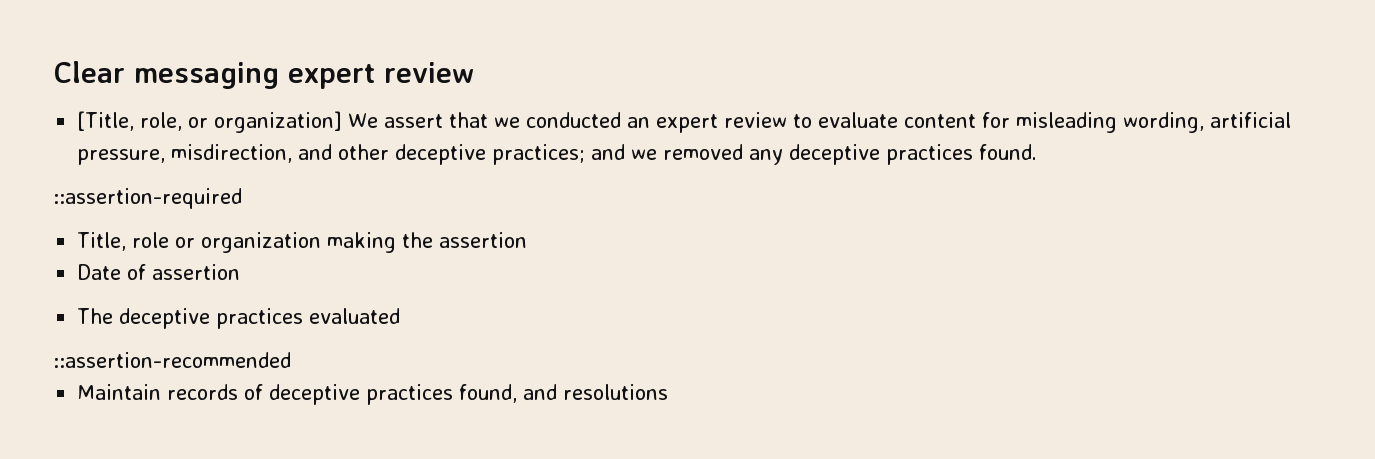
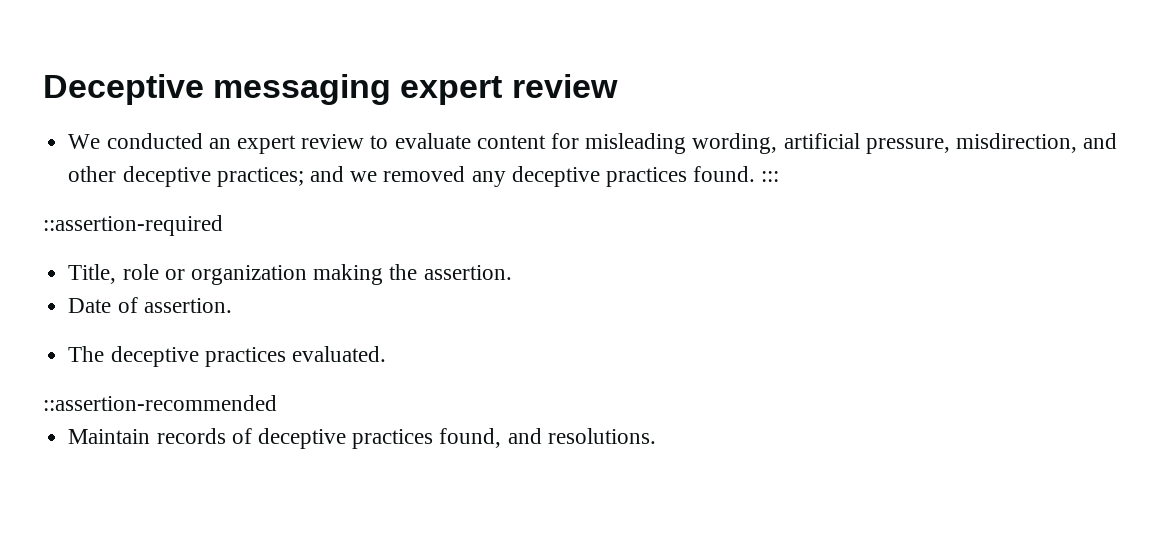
[53,61,125,83] Clear -> [43,74,204,105] Deceptive
[77,111,521,133] [Title, role, or organization] We assert that we -> [68,134,101,149] We
(1038, 152) none -> [761,171,780,182] :::
[439,232,528,248] assertion -> [423,265,512,280] assertion.
[152,264,241,280] assertion -> [143,298,232,313] assertion.
[309,308,401,324] evaluated -> [291,346,386,362] evaluated.
[563,384,669,400] resolutions -> [547,428,656,444] resolutions.

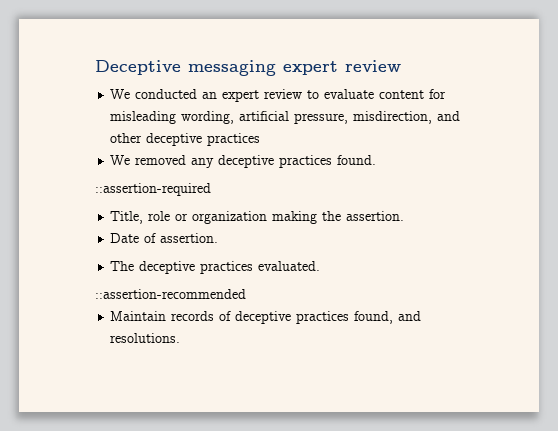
[216,166,378,187] practices; and we -> [207,133,261,146] [110,155,131,165] practices // We
[761,171,780,182] ::: -> (377, 160) none

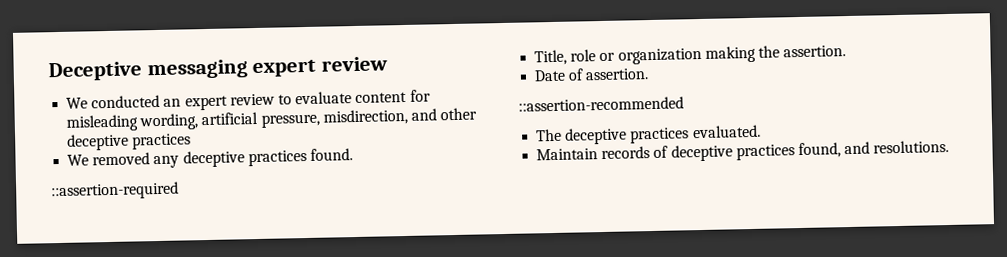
(219, 238) none -> [518,96,684,112] // ::assertion-recommended
[95,289,246,299] // ::assertion-recommended -> (761, 131) none

